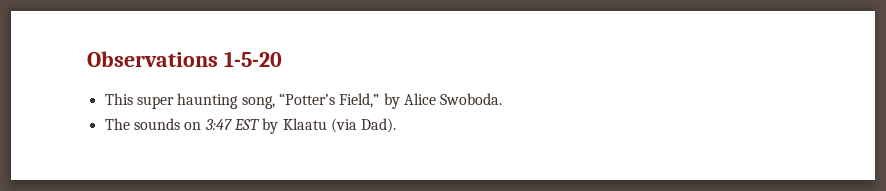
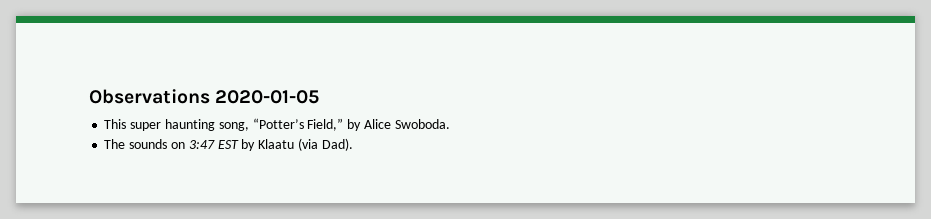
[223,51,282,67] 1-5-20 -> [215,90,320,104] 2020-01-05

